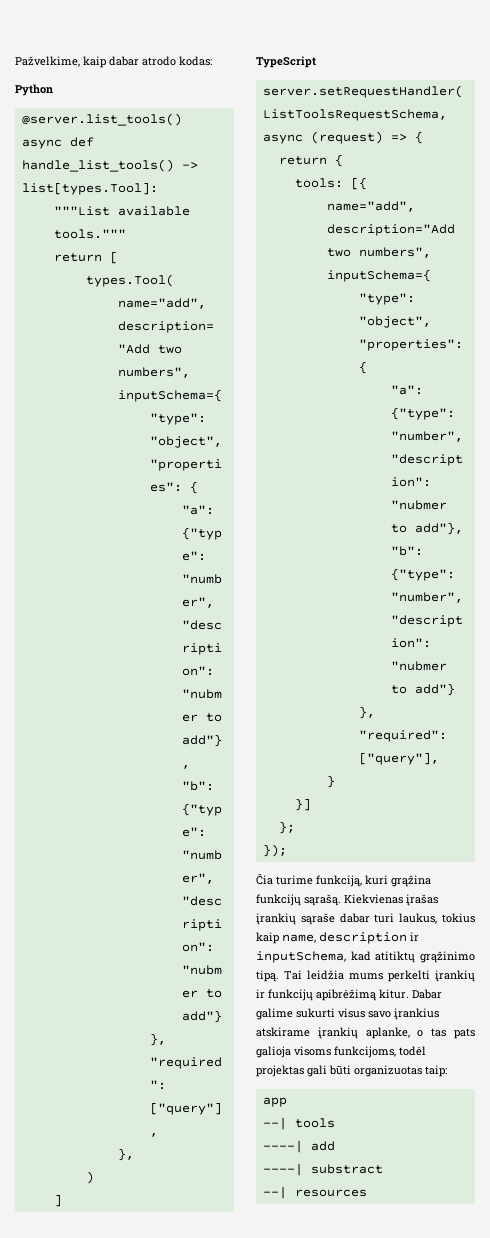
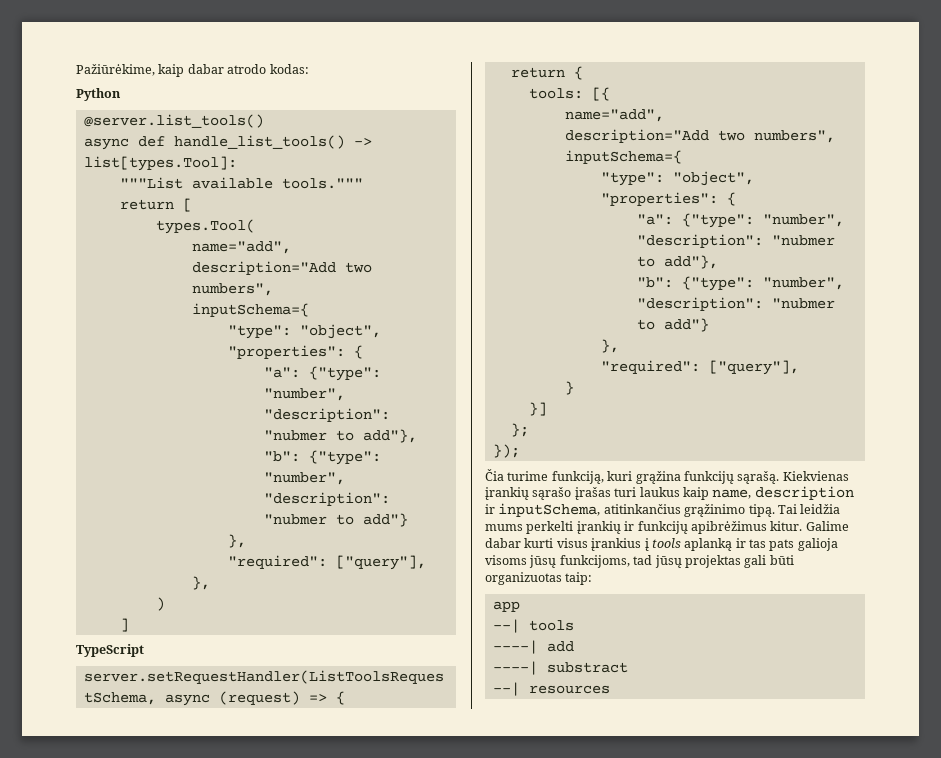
[15,56,80,67] Pažvelkime, -> [76,64,155,76] Pažiūrėkime,
[406,894,438,906] [256,913,475,925] įrašas įrankių sąraše dabar turi laukus, tokius -> [485,487,680,500] įrankių sąrašo įrašas turi laukus
[350,951,416,963] kad atitiktų -> [603,504,681,514] atitinkančius
[316,989,442,1001] [256,1008,439,1020] [256,1027,475,1039] [256,1046,426,1058] apibrėžimą kitur. Dabar galime sukurti visus savo įrankius atskirame įrankių aplanke, o tas pats galioja visoms funkcijoms, todėl -> [690,521,849,534] [485,538,838,551] [485,555,682,568] apibrėžimus kitur. Galime dabar kurti visus įrankius į tools aplanką ir tas pats galioja visoms jūsų funkcijoms, tad jūsų

